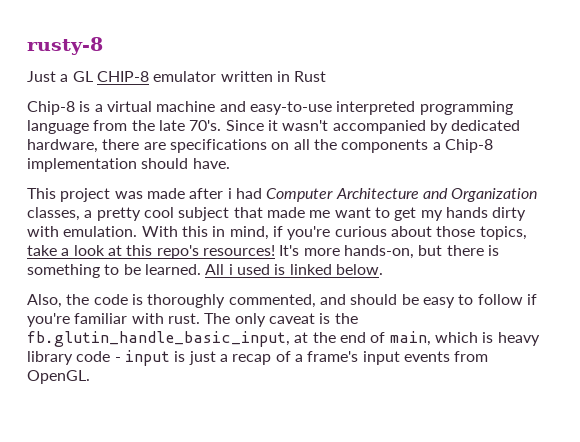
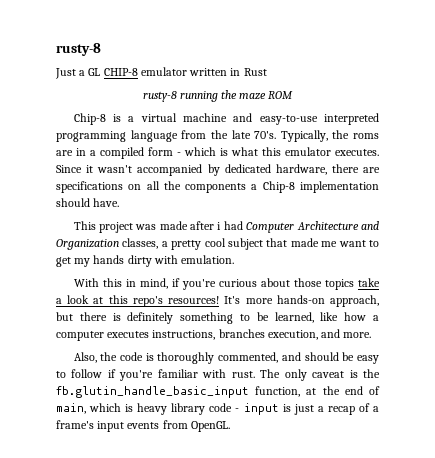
(327, 76) none -> [142,90,294,102] // rusty-8 running the maze ROM
(222, 125) none -> [280,130,379,142] [56,147,379,159] Typically, the roms are in a compiled form - which is what this emulator executes.
(138, 231) none -> (235, 259) //
[479,226,527,240] topics, -> [324,279,354,290] topics
[343,245,414,259] hands-on, -> [276,295,379,307] hands-on approach,
(499, 250) none -> [127,312,174,324] definitely
[144,264,383,275] learned. All i used is linked below. -> [274,312,380,323] [56,329,372,341] learned, like how a computer executes instructions, branches execution, and more.
[27,331,290,347] fb.glutin_handle_basic_input, -> [56,386,301,398] fb.glutin_handle_basic_input function,

